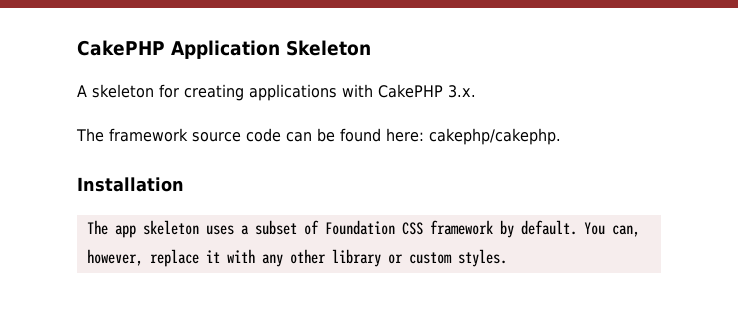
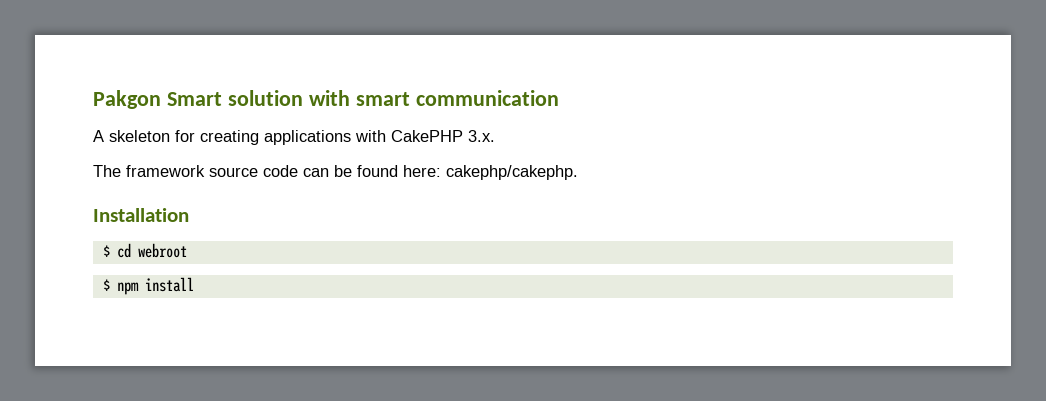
[77,40,371,59] CakePHP Application Skeleton -> [93,90,559,109] Pakgon Smart solution with smart communication
[86,220,640,238] [86,249,507,267] The app skeleton uses a subset of Foundation CSS framework by default. You can, however, replace it with any other library or custom styles. -> [102,243,187,258] [102,277,194,295] $ cd webroot // $ npm install

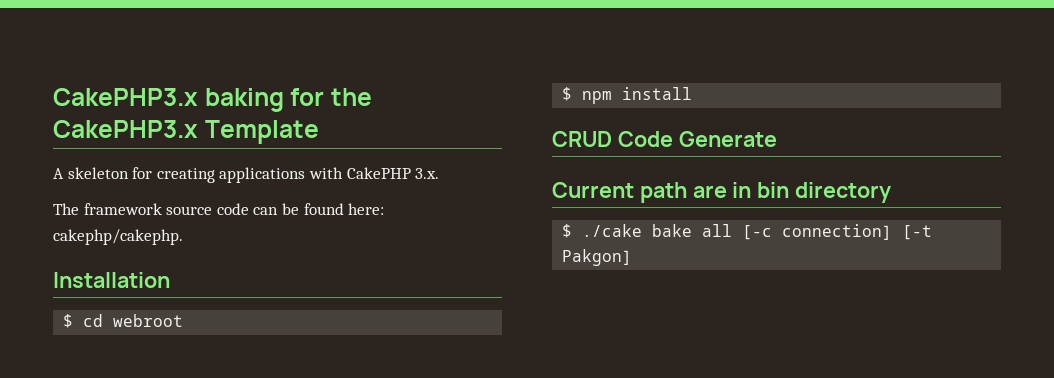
[93,90,559,109] Pakgon Smart solution with smart communication -> [53,88,372,112] [53,120,319,144] CakePHP3.x baking for the CakePHP3.x Template
(194, 284) none -> [552,131,777,147] [552,182,892,203] [562,224,933,240] [562,249,633,266] // CRUD Code Generate // Current path are in bin directory // $ ./cake bake all [-c connection] [-t Pakgon]

